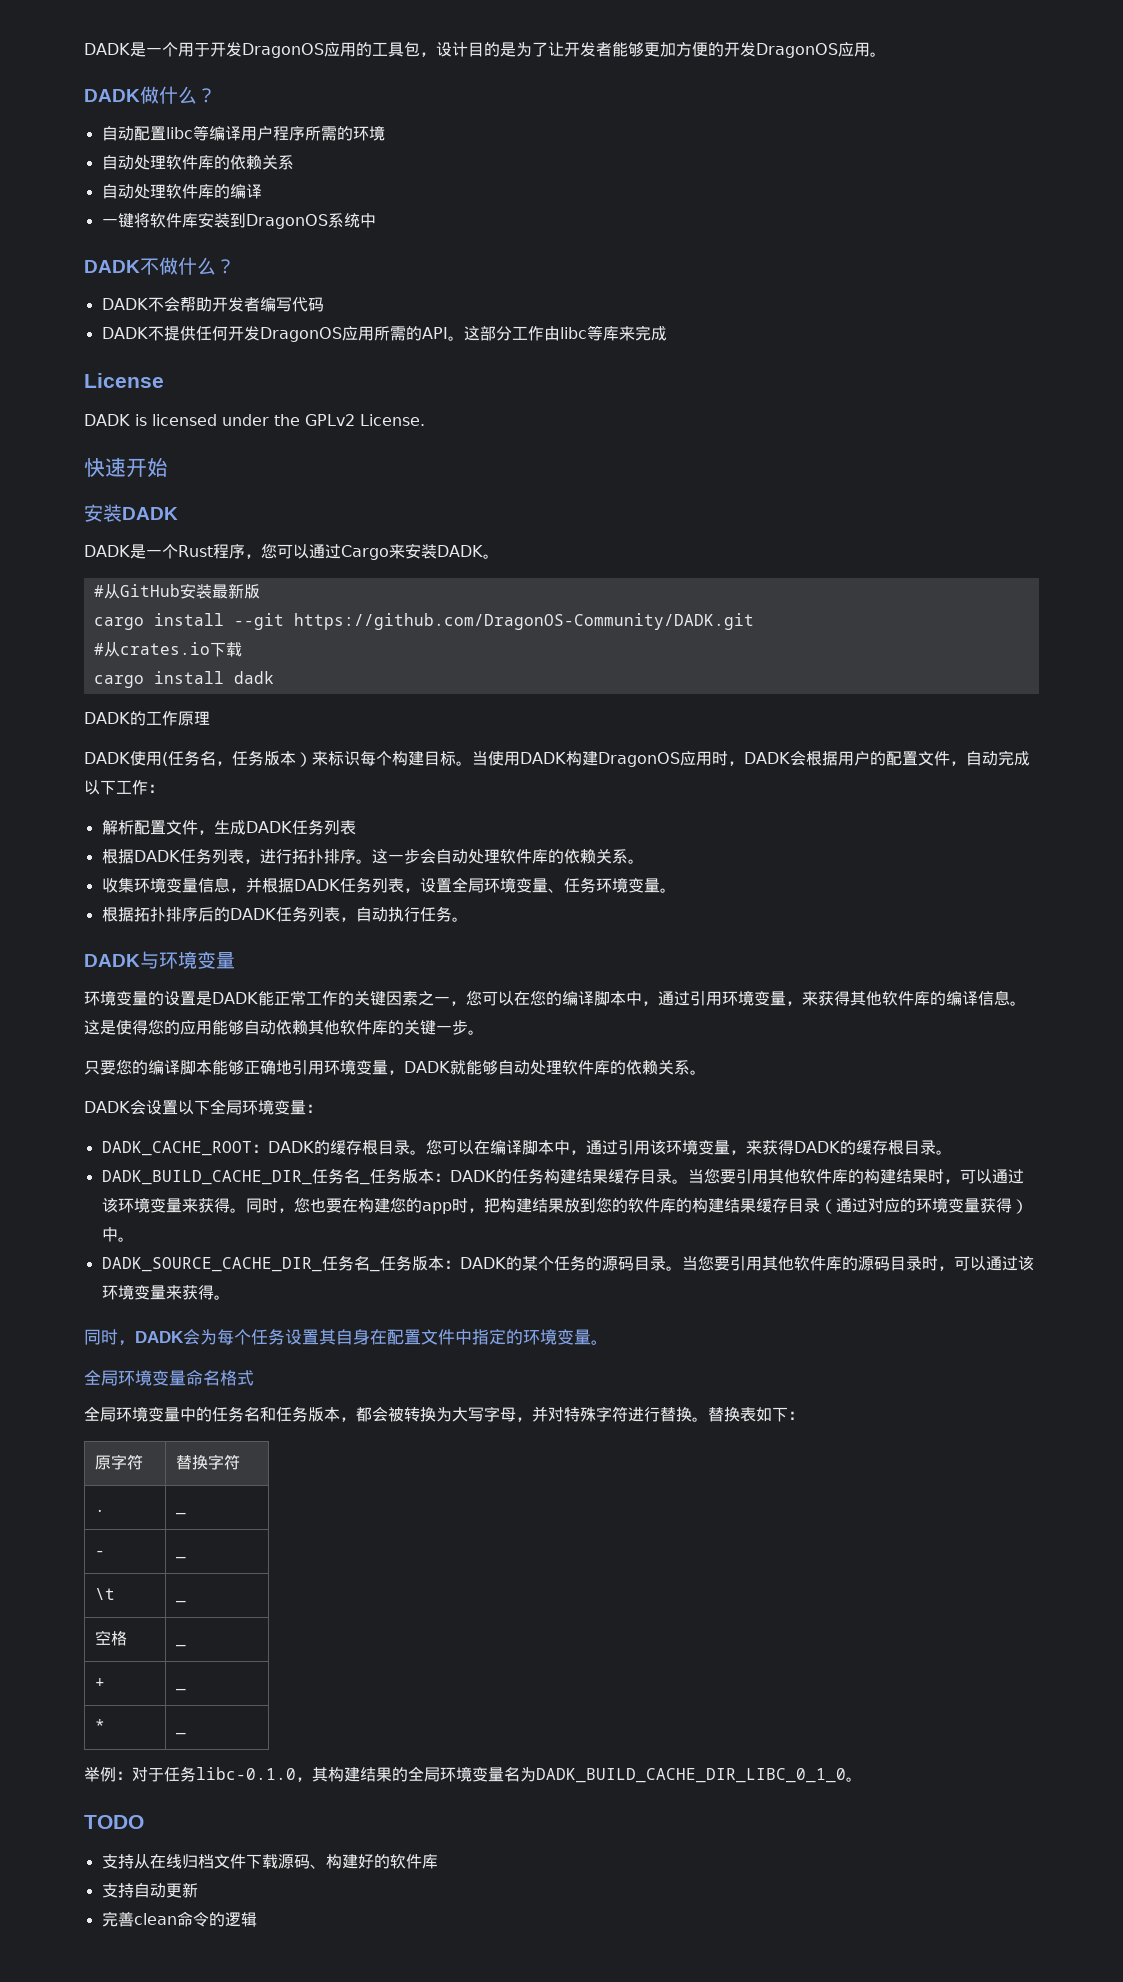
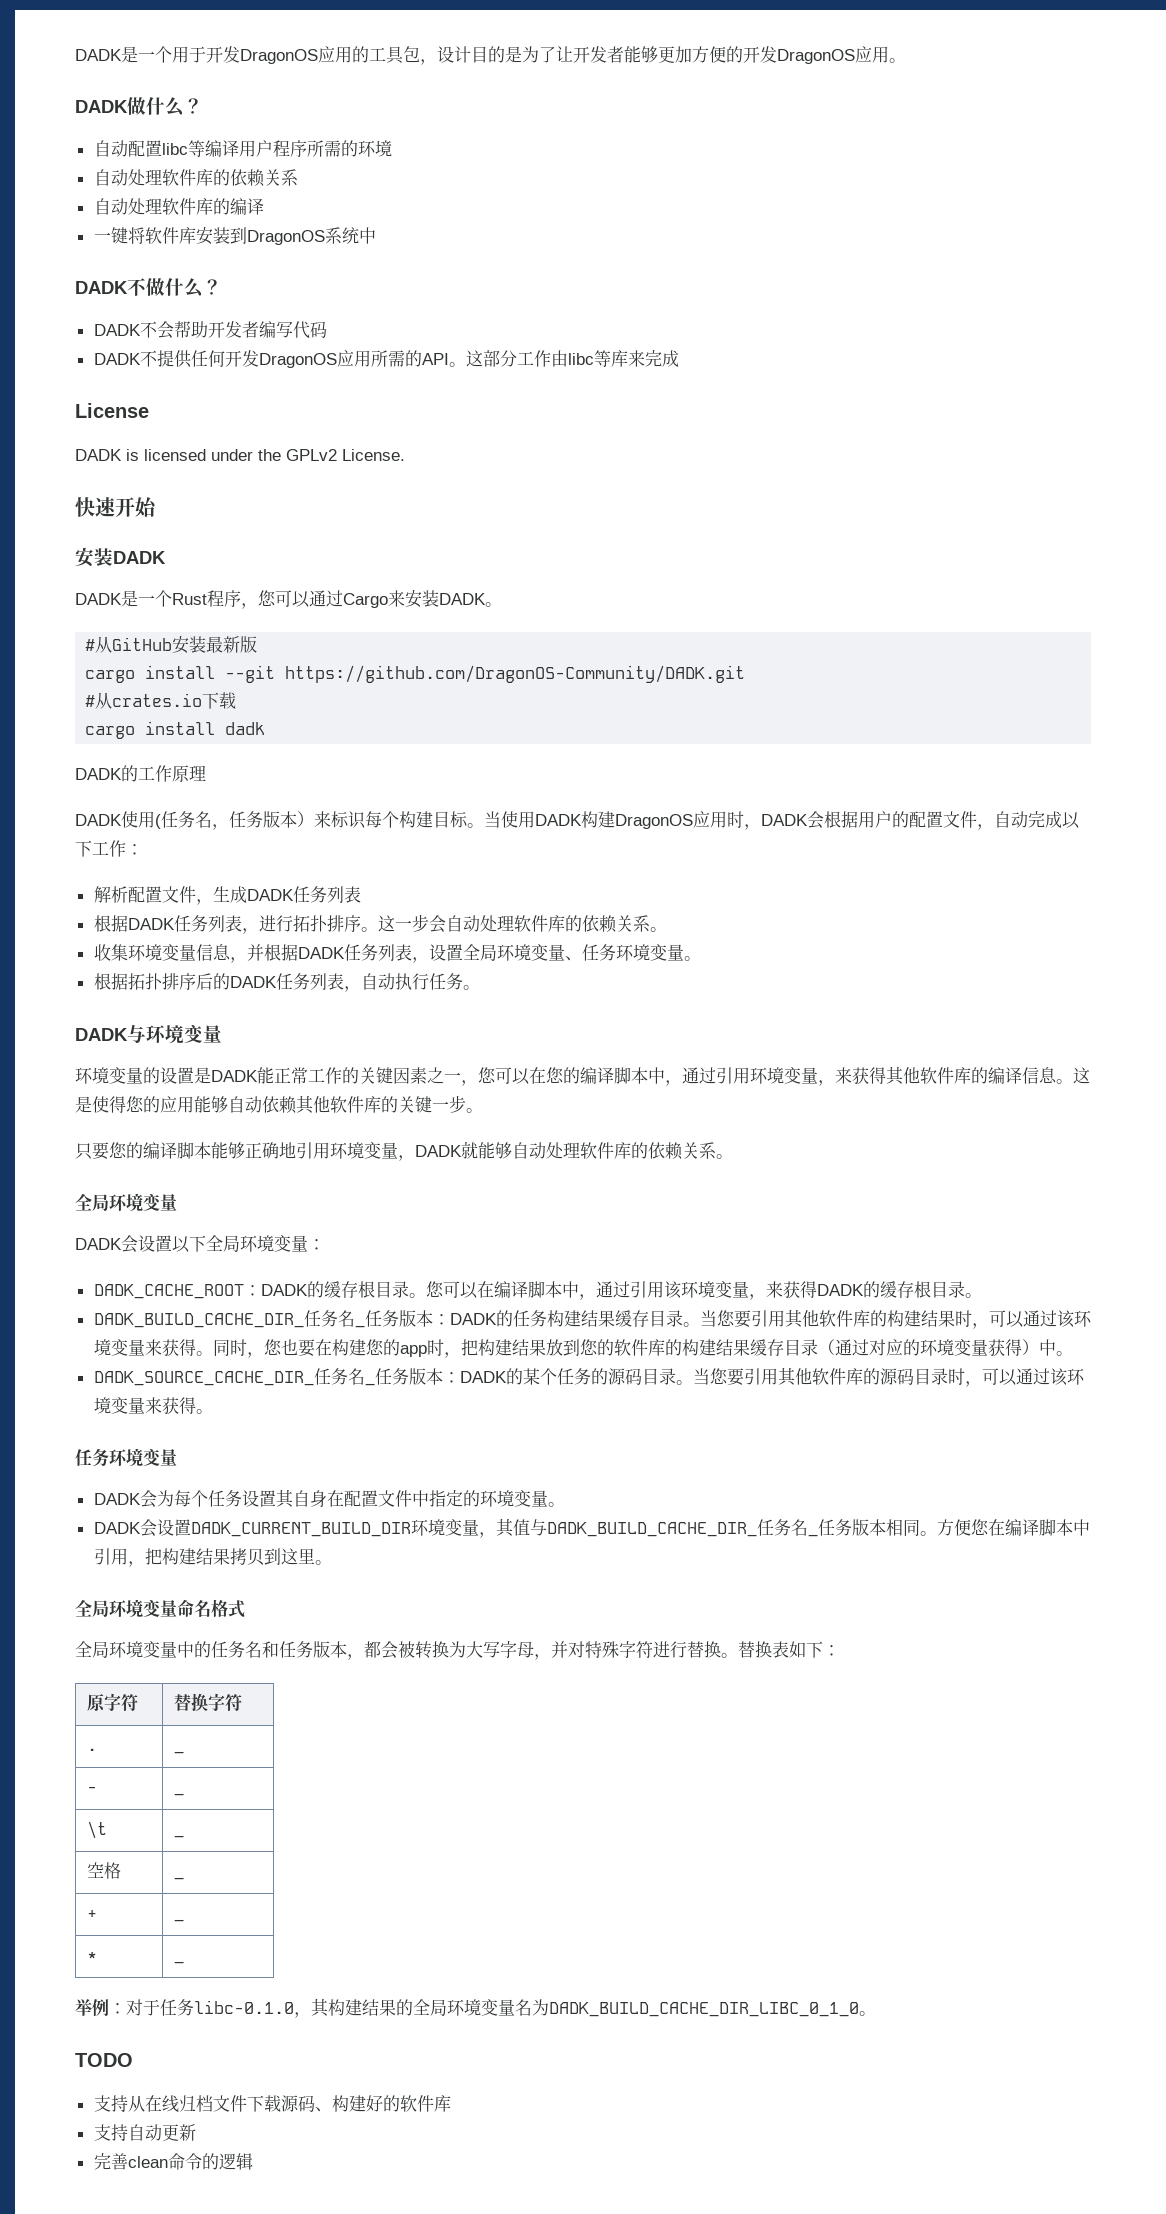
(706, 1072) none -> [75,1193,177,1212] // 全局环境变量
[84,1329,135,1346] 同时， -> [75,1448,177,1467] 任务环境变量 //
(608, 1342) none -> [93,1518,1090,1538] [93,1548,332,1567] // DADK会设置DADK_CURRENT_BUILD_DIR环境变量，其值与DADK_BUILD_CACHE_DIR_任务名_任务版本相同。方便您在编译脚本中引用，把构建结果拷贝到这里。

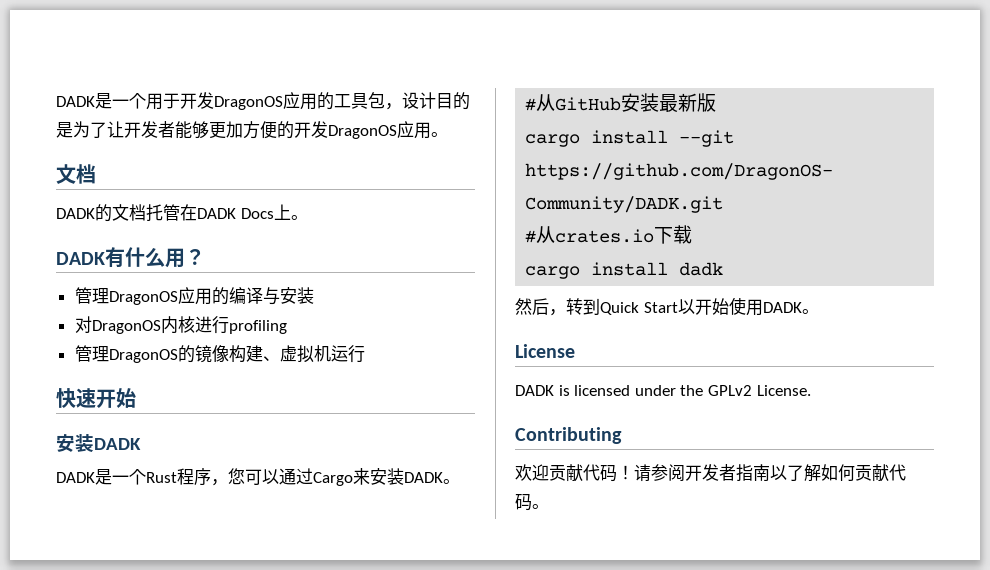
[75,97,203,116] [93,140,392,157] [93,169,298,187] [93,198,264,215] [93,227,376,245] [75,278,222,297] [93,321,327,339] [93,350,679,368] [75,403,149,418] [75,449,405,461] // DADK做什么？ // 自动配置libc等编译用户程序所需的环境 // 自动处理软件库的依赖关系 // 自动处理软件库的编译 // 一键将软件库安装到DragonOS系统中 // DADK不做什么？ // DADK不会帮助开发者编写代码 // DADK不提供任何开发DragonOS应用所需的API。这部分工作由libc等库来完成 // License // DADK is licensed under the GPLv2 License. -> [56,164,96,184] [56,204,308,222] [56,247,205,268] [74,287,314,305] [74,316,287,334] [74,345,365,363] // 文档 // DADK的文档托管在DADK Docs上。 // DADK有什么用？ // 管理DragonOS应用的编译与安装 // 对DragonOS内核进行profiling // 管理DragonOS的镜像构建、虚拟机运行
[75,765,206,782] [75,811,1080,830] [75,840,143,857] [93,886,361,905] [93,914,667,934] [93,944,701,963] [93,973,480,992] [75,1024,222,1044] [75,1066,1090,1086] [75,1095,483,1114] [75,1141,733,1161] [75,1193,177,1212] [75,1235,325,1253] [93,1281,982,1300] [93,1309,1092,1329] [93,1339,1073,1358] [93,1367,1085,1387] [93,1397,213,1414] [75,1448,177,1467] [93,1489,565,1508] [93,1518,1090,1538] [93,1548,332,1567] [75,1599,245,1618] [75,1641,840,1660] [87,1693,139,1711] [174,1693,243,1712] [87,1748,98,1751] [174,1751,185,1754] [87,1786,98,1793] [174,1793,185,1796] [87,1821,108,1839] [174,1835,185,1838] [87,1862,122,1879] [174,1877,185,1880] [87,1910,98,1919] [174,1919,185,1922] [87,1952,98,1961] [174,1961,185,1964] [75,1998,876,2018] [75,2053,133,2067] [93,2095,451,2113] [93,2124,196,2141] [93,2153,253,2170] DADK的工作原理 // DADK使用(任务名，任务版本）来标识每个构建目标。当使用DADK构建DragonOS应用时，DADK会根据用户的配置文件，自动完成以下工作： // 解析配置文件，生成DADK任务列表 // 根据DADK任务列表，进行拓扑排序。这一步会自动处理软件库的依赖关系。 // 收集环境变量信息，并根据DADK任务列表，设置全局环境变量、任务环境变量。 // 根据拓扑排序后的DADK任务列表，自动执行任务。 // DADK与环境变量 // 环境变量的设置是DADK能正常工作的关键因素之一，您可以在您的编译脚本中，通过引用环境变量，来获得其他软件库的编译信息。这是使得您的应用能够自动依赖其他软件库的关键一步。 // 只要您的编译脚本能够正确地引用环境变量，DADK就能够自动处理软件库的依赖关系。 // 全局环境变量 // DADK会设置以下全局环境变量： // DADK_CACHE_ROOT：DADK的缓存根目录。您可以在编译脚本中，通过引用该环境变量，来获得DADK的缓存根目录。 // DADK_BUILD_CACHE_DIR_任务名_任务版本：DADK的任务构建结果缓存目录。当您要引用其他软件库的构建结果时，可以通过该环境变量来获得。同时，您也要在构建您的app时，把构建结果放到您的软件库的构建结果缓存目录（通过对应的环境变量获得）中。 // DADK_SOURCE_CACHE_DIR_任务名_任务版本：DADK的某个任务的源码目录。当您要引用其他软件库的源码目录时，可以通过该环境变量来获得。 // 任务环境变量 // DADK会为每个任务设置其自身在配置文件中指定的环境变量。 // DADK会设置DADK_CURRENT_BUILD_DIR环境变量，其值与DADK_BUILD_CACHE_DIR_任务名_任务版本相同。方便您在编译脚本中引用，把构建结果拷贝到这里。 // 全局环境变量命名格式 // 全局环境变量中的任务名和任务版本，都会被转换为大写字母，并对特殊字符进行替换。替换表如下： // 原字符 | 替换字符 // . | _ // - | _ // \t | _ // 空格 | _ // + | _ // * | _ // 举例：对于任务libc-0.1.0，其构建结果的全局环境变量名为DADK_BUILD_CACHE_DIR_LIBC_0_1_0。 // TODO // 支持从在线归档文件下载源码、构建好的软件库 // 支持自动更新 // 完善clean命令的逻辑 -> [515,297,819,316] [515,344,575,358] [515,385,811,396] [515,427,622,444] [515,464,906,482] [515,493,549,511] 然后，转到Quick Start以开始使用DADK。 // License // DADK is licensed under the GPLv2 License. // Contributing // 欢迎贡献代码！请参阅开发者指南以了解如何贡献代码。

